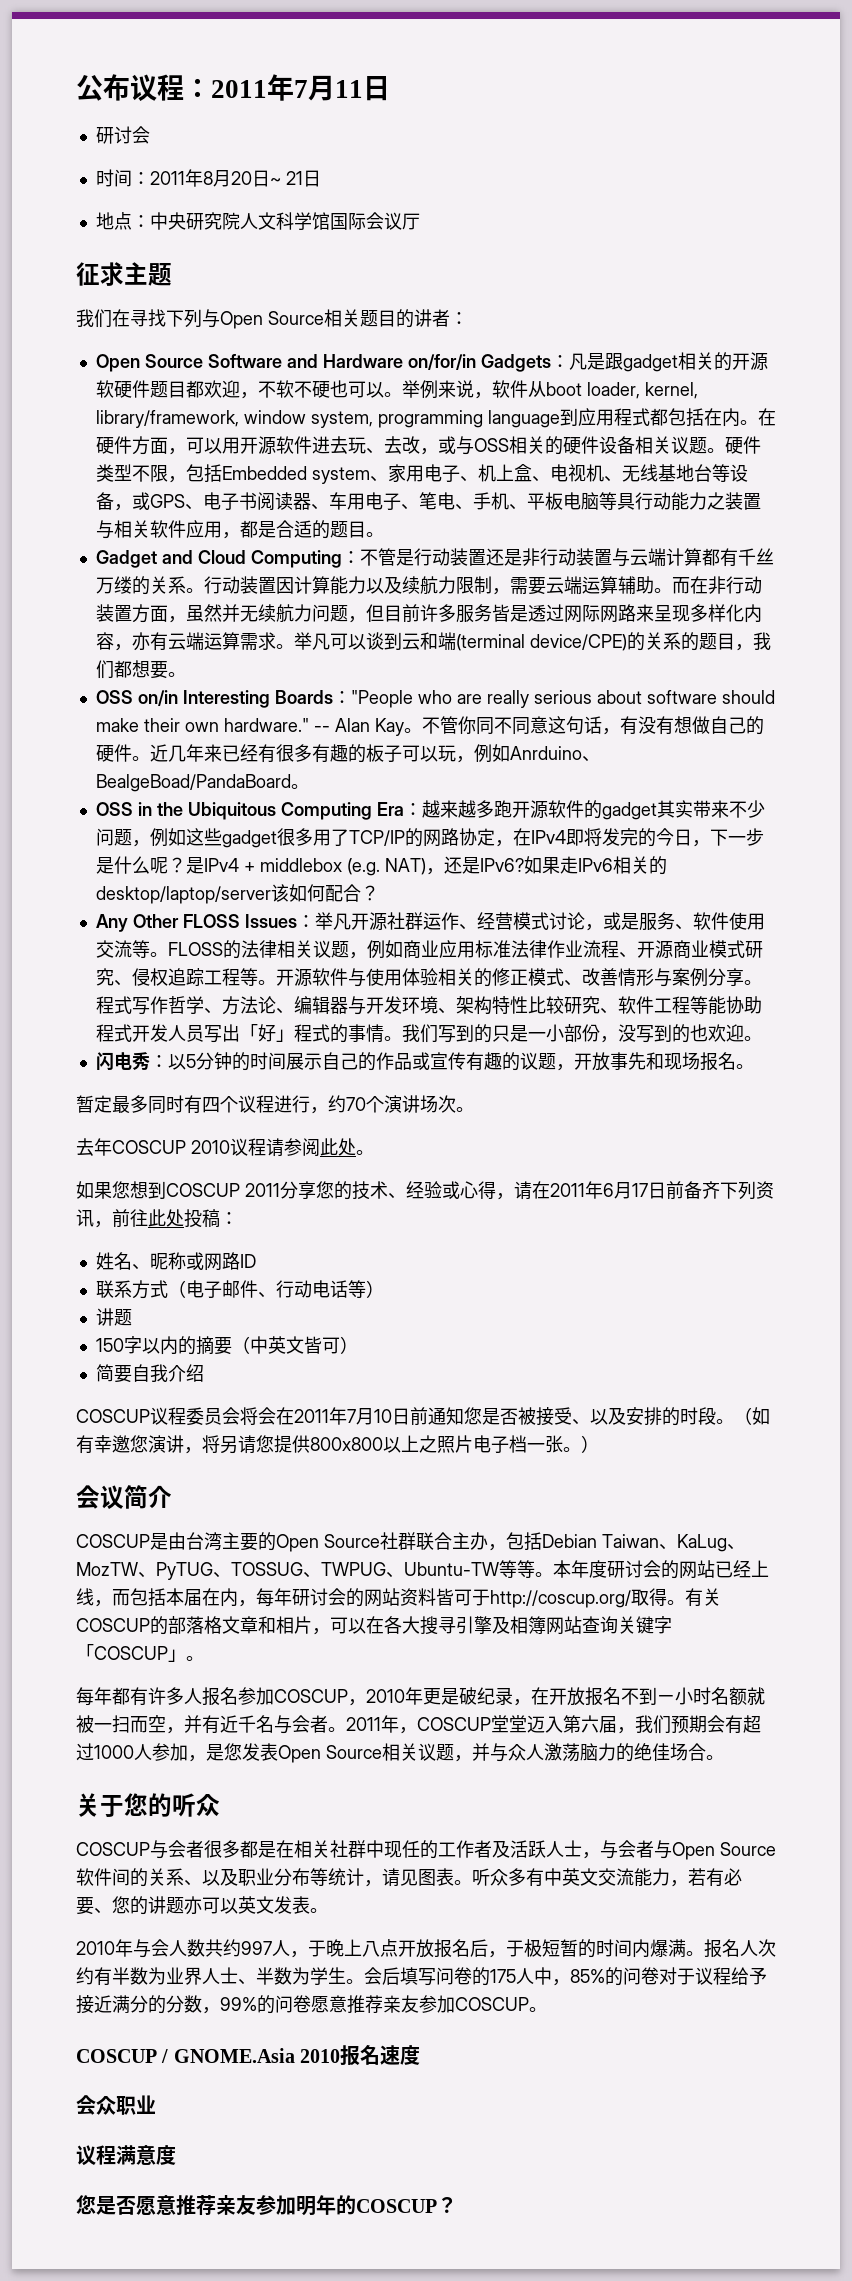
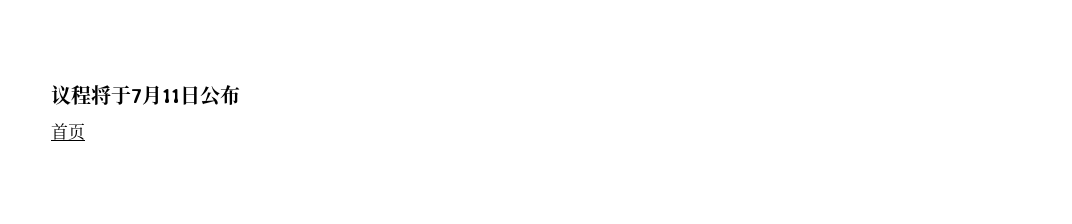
[76,74,294,101] 公布议程：2011年 -> [51,85,131,105] 议程将于
[95,126,150,144] [95,169,321,187] [95,212,420,230] [76,262,172,286] [76,309,468,329] [95,352,768,372] [95,380,698,399] [95,408,776,428] [95,436,761,455] [95,464,748,484] [95,492,761,511] [95,520,384,539] [95,548,774,568] [95,576,762,595] [95,604,762,623] [95,632,771,651] [95,660,186,679] [95,690,775,708] [95,716,764,736] [95,744,600,763] [95,774,309,792] [95,800,765,820] [95,828,764,848] [95,856,667,876] [95,884,379,904] [95,912,765,932] [95,940,763,959] [95,968,762,987] [95,996,762,1015] [95,1024,762,1043] [95,1052,754,1071] [76,1095,474,1114] [76,1138,374,1157] [76,1181,774,1200] [76,1209,238,1228] [95,1252,256,1271] [95,1280,384,1299] [95,1308,132,1326] [95,1336,358,1355] [95,1364,204,1383] [76,1407,770,1426] [76,1435,599,1454] [76,1485,172,1510] [76,1532,745,1552] [76,1560,769,1580] [76,1588,721,1608] [76,1616,672,1635] [76,1644,204,1662] [76,1687,765,1706] [76,1715,761,1734] [76,1743,724,1763] [76,1793,220,1817] [76,1840,776,1860] [76,1868,742,1887] [76,1896,328,1915] [76,1939,776,1958] [76,1967,767,1986] [76,1995,547,2014] [76,2045,421,2066] [76,2095,156,2115] [76,2145,176,2166] [76,2195,457,2216] // 研讨会 // 时间：2011年8月20日~ 21日 // 地点：中央研究院人文科学馆国际会议厅 // 征求主题 // 我们在寻找下列与Open Source相关题目的讲者： // Open Source Software and Hardware on/for/in Gadgets：凡是跟gadget相关的开源软硬件题目都欢迎，不软不硬也可以。举例来说，软件从boot loader, kernel, library/framework, window system, programming language到应用程式都包括在内。在硬件方面，可以用开源软件进去玩、去改，或与OSS相关的硬件设备相关议题。硬件类型不限，包括Embedded system、家用电子、机上盒、电视机、无线基地台等设备，或GPS、电子书阅读器、车用电子、笔电、手机、平板电脑等具行动能力之装置与相关软件应用，都是合适的题目。 // Gadget and Cloud Computing：不管是行动装置还是非行动装置与云端计算都有千丝万缕的关系。行动装置因计算能力以及续航力限制，需要云端运算辅助。而在非行动装置方面，虽然并无续航力问题，但目前许多服务皆是透过网际网路来呈现多样化内容，亦有云端运算需求。举凡可以谈到云和端(terminal device/CPE)的关系的题目，我们都想要。 // OSS on/in Interesting Boards："People who are really serious about software should make their own hardware." -- Alan Kay。不管你同不同意这句话，有没有想做自己的硬件。近几年来已经有很多有趣的板子可以玩，例如Anrduino、BealgeBoad/PandaBoard。 // OSS in the Ubiquitous Computing Era：越来越多跑开源软件的gadget其实带来不少问题，例如这些gadget很多用了TCP/IP的网路协定，在IPv4即将发完的今日，下一步是什么呢？是IPv4 + middlebox (e.g. NAT)，还是IPv6?如果走IPv6相关的desktop/laptop/server该如何配合？ // Any Other FLOSS Issues：举凡开源社群运作、经营模式讨论，或是服务、软件使用交流等。FLOSS的法律相关议题，例如商业应用标准法律作业流程、开源商业模式研究、侵权追踪工程等。开源软件与使用体验相关的修正模式、改善情形与案例分享。程式写作哲学、方法论、编辑器与开发环境、架构特性比较研究、软件工程等能协助程式开发人员写出「好」程式的事情。我们写到的只是一小部份，没写到的也欢迎。 // 闪电秀：以5分钟的时间展示自己的作品或宣传有趣的议题，开放事先和现场报名。 // 暂定最多同时有四个议程进行，约70个演讲场次。 // 去年COSCUP 2010议程请参阅此处。 // 如果您想到COSCUP 2011分享您的技术、经验或心得，请在2011年6月17日前备齐下列资讯，前往此处投稿： // 姓名、昵称或网路ID // 联系方式（电子邮件、行动电话等） // 讲题 // 150字以内的摘要（中英文皆可） // 简要自我介绍 // COSCUP议程委员会将会在2011年7月10日前通知您是否被接受、以及安排的时段。（如有幸邀您演讲，将另请您提供800x800以上之照片电子档一张。） // 会议简介 // COSCUP是由台湾主要的Open Source社群联合主办，包括Debian Taiwan、KaLug、MozTW、PyTUG、TOSSUG、TWPUG、Ubuntu-TW等等。本年度研讨会的网站已经上线，而包括本届在内，每年研讨会的网站资料皆可于http://coscup.org/取得。有关COSCUP的部落格文章和相片，可以在各大搜寻引擎及相簿网站查询关键字「COSCUP」。 // 每年都有许多人报名参加COSCUP，2010年更是破纪录，在开放报名不到ㄧ小时名额就被一扫而空，并有近千名与会者。2011年，COSCUP堂堂迈入第六届，我们预期会有超过1000人参加，是您发表Open Source相关议题，并与众人激荡脑力的绝佳场合。 // 关于您的听众 // COSCUP与会者很多都是在相关社群中现任的工作者及活跃人士，与会者与Open Source软件间的关系、以及职业分布等统计，请见图表。听众多有中英文交流能力，若有必要、您的讲题亦可以英文发表。 // 2010年与会人数共约997人，于晚上八点开放报名后，于极短暂的时间内爆满。报名人次约有半数为业界人士、半数为学生。会后填写问卷的175人中，85%的问卷对于议程给予接近满分的分数，99%的问卷愿意推荐亲友参加COSCUP。 // COSCUP / GNOME.Asia 2010报名速度 // 会众职业 // 议程满意度 // 您是否愿意推荐亲友参加明年的COSCUP？ -> [200,85,240,107] [51,123,85,141] 公布 // 首页

